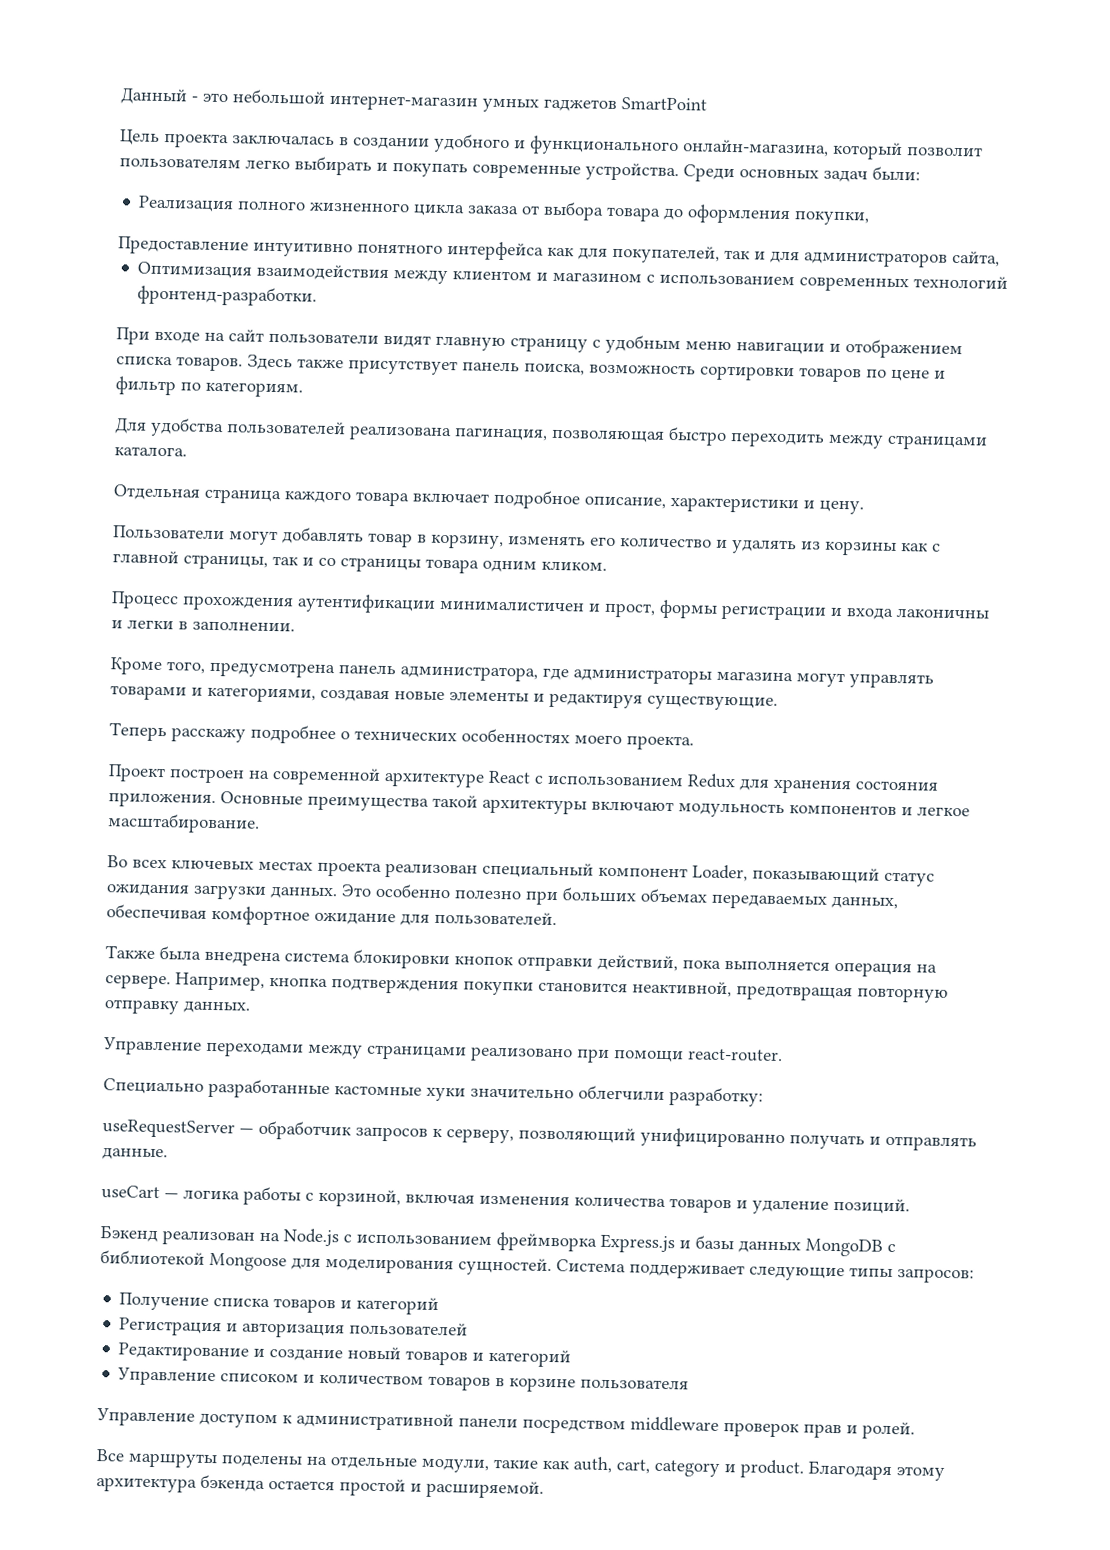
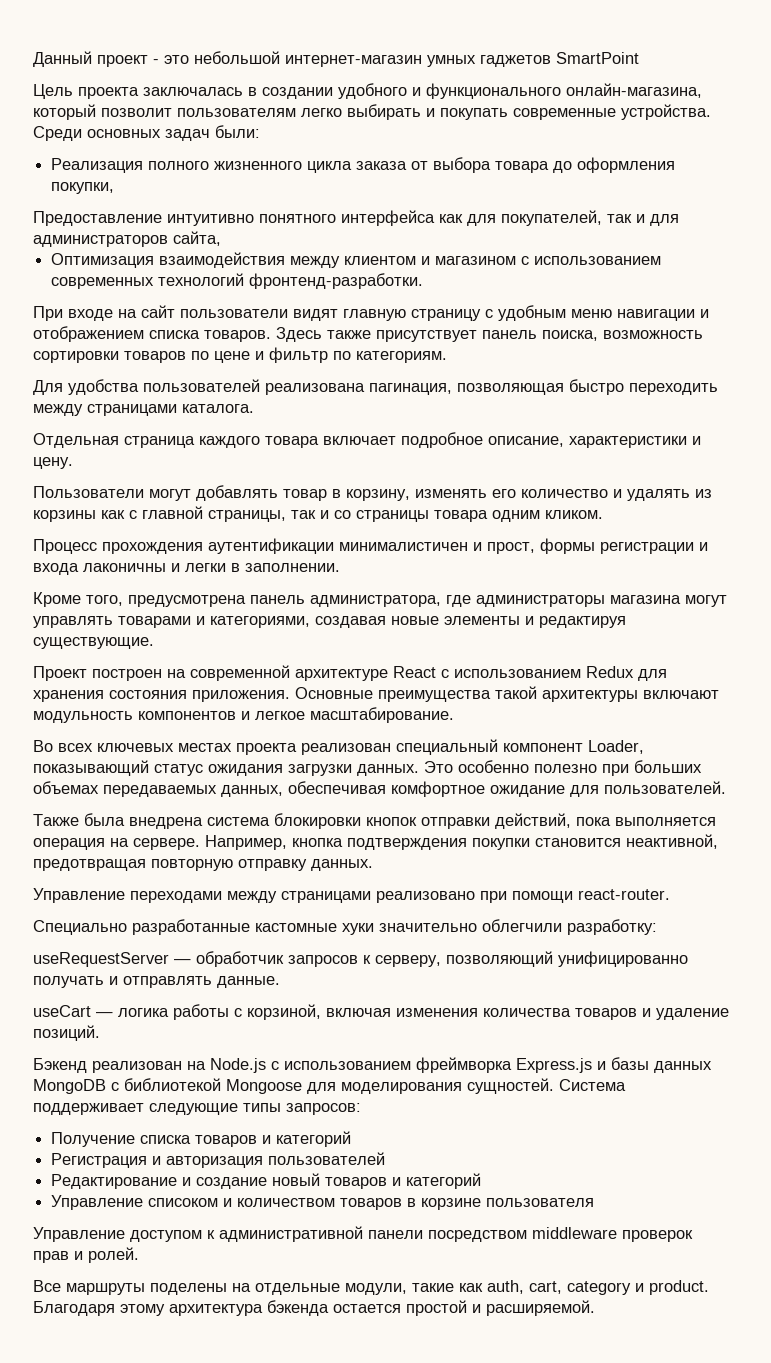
(188, 96) none -> [97,55,148,67] проект
[109,722,694,751] // Теперь расскажу подробнее о технических особенностях моего проекта. -> (154, 643) none

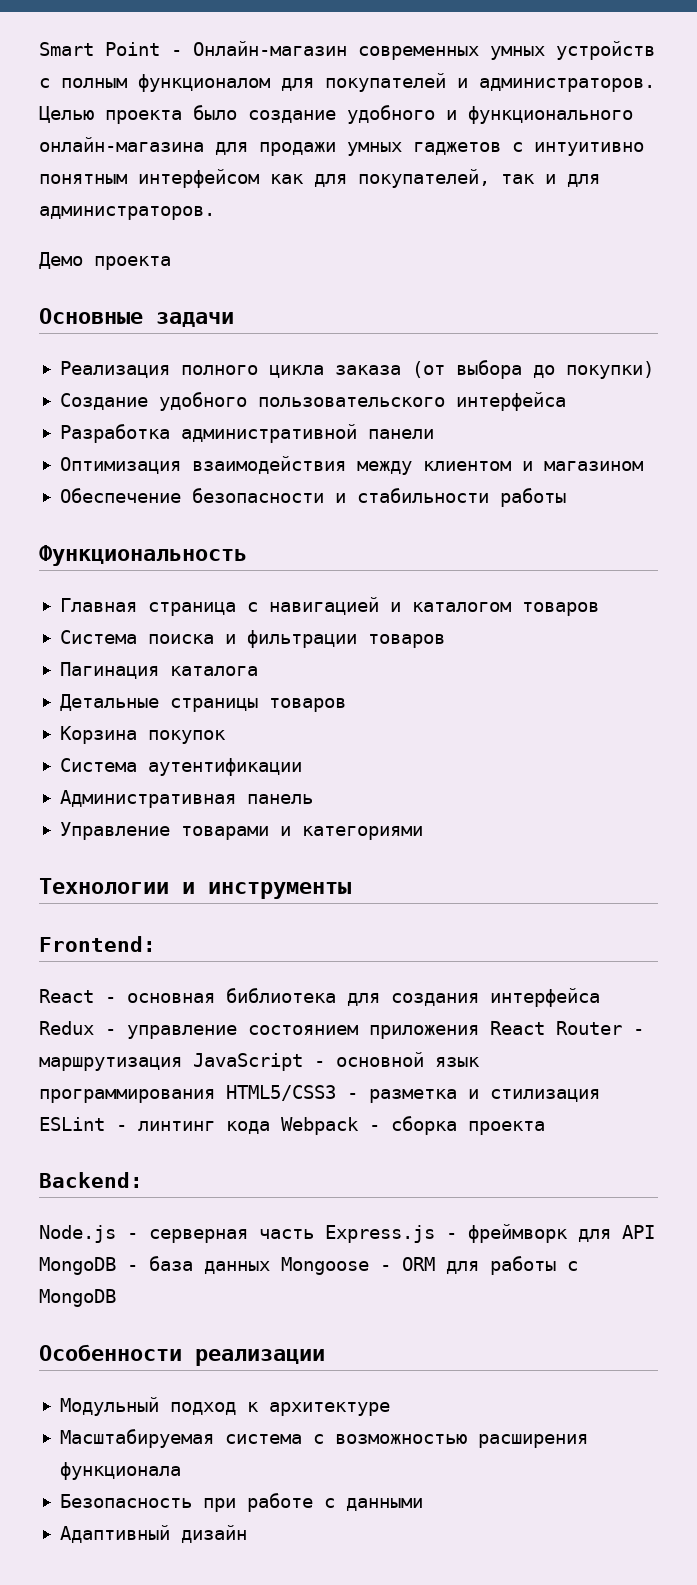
[33,51,639,67] [33,83,702,99] [33,104,711,120] [33,125,260,141] [51,157,676,173] [51,182,115,194] [33,210,435,226] Данный проект - это небольшой интернет-магазин умных гаджетов SmartPoint // Цель проекта заключалась в создании удобного и функционального онлайн-магазина, который позволит пользователям легко выбирать и покупать современные устройства. Среди основных задач были: // Реализация полного жизненного цикла заказа от выбора товара до оформления покупки, // Предоставление интуитивно понятного интерфейса -> [39,41,655,60] [39,73,655,92] [39,105,633,124] [39,137,644,156] [39,169,259,188] Smart Point - Онлайн-магазин современных умных устройств с полным функционалом для покупателей и администраторов. Целью проекта было создание удобного и функционального онлайн-магазина для продажи умных гаджетов с интуитивно понятным интерфейсом
[33,231,221,247] администраторов сайта, -> [39,206,215,220] [39,252,171,270] [39,308,234,327] [59,360,654,379] [59,392,566,411] [59,424,434,443] администраторов. // Демо проекта // Основные задачи // Реализация полного цикла заказа (от выбора до покупки) // Создание удобного пользовательского интерфейса // Разработка административной панели
[521,256,662,265] [51,273,424,289] [33,305,709,321] [33,326,703,342] [33,347,447,363] [33,379,718,395] [33,404,254,416] [33,432,701,448] [33,457,73,469] [33,485,712,501] [33,506,603,522] [33,538,708,554] [33,563,340,575] [33,592,727,607] [33,616,626,628] [33,637,154,649] [33,665,667,681] [33,686,719,702] [33,707,454,723] [33,739,644,755] [33,760,702,776] [33,781,726,797] [33,813,716,829] [33,834,718,850] [33,859,373,871] [33,888,670,903] [33,919,657,935] [33,951,688,967] [33,976,280,988] [33,1004,729,1020] [33,1025,100,1041] [33,1057,712,1073] [33,1078,626,1094] [33,1103,361,1115] [51,1131,352,1147] [51,1152,386,1168] [51,1173,482,1189] [51,1195,595,1210] [33,1226,693,1242] [33,1247,139,1263] [33,1280,709,1295] [33,1300,595,1316] с использованием современных технологий фронтенд-разработки. // При входе на сайт пользователи видят главную страницу с удобным меню навигации и отображением списка товаров. Здесь также присутствует панель поиска, возможность сортировки товаров по цене и фильтр по категориям. // Для удобства пользователей реализована пагинация, позволяющая быстро переходить между страницами каталога. // Отдельная страница каждого товара включает подробное описание, характеристики и цену. // Пользователи могут добавлять товар в корзину, изменять его количество и удалять из корзины как с главной страницы, так и со страницы товара одним кликом. // Процесс прохождения аутентификации минималистичен и прост, формы регистрации и входа лаконичны и легки в заполнении. // Кроме того, предусмотрена панель администратора, где администраторы магазина могут управлять товарами и категориями, создавая новые элементы и редактируя существующие. // Проект построен на современной архитектуре React с использованием Redux для хранения состояния приложения. Основные преимущества такой архитектуры включают модульность компонентов и легкое масштабирование. // Во всех ключевых местах проекта реализован специальный компонент Loader, показывающий статус ожидания загрузки данных. Это особенно полезно при больших объемах передаваемых данных, обеспечивая комфортное ожидание для пользователей. // Также была внедрена система блокировки кнопок отправки действий, пока выполняется операция на сервере. Например, кнопка подтверждения покупки становится неактивной, предотвращая повторную отправку данных. // Управление переходами между страницами реализовано при помощи react-router. // Специально разработанные кастомные хуки значительно облегчили разработку: // useRequestServer — обработчик запросов к серверу, позволяющий унифицированно получать и отправлять данные. // useCart — логика работы с корзиной, включая изменения количества товаров и удаление позиций. // Бэкенд реализован на Node.js с использованием фреймворка Express.js и базы данных MongoDB с библиотекой Mongoose для моделирования сущностей. Система поддерживает следующие типы запросов: // Получение списка товаров и категорий // Регистрация и авторизация пользователей // Редактирование и создание новый товаров и категорий // Управление списоком и количеством товаров в корзине пользователя // Управление доступом к административной панели посредством middleware проверок прав и ролей. // Все маршруты поделены на отдельные модули, такие как auth, cart, category и product. Благодаря этому архитектура бэкенда остается простой и расширяемой. -> [59,488,566,507] [39,545,247,566] [59,597,599,616] [59,630,445,648] [59,662,258,679] [59,694,346,712] [59,726,226,744] [59,758,302,776] [59,790,313,808] [59,822,423,840] [39,878,351,899] [39,936,156,952] [39,988,600,1007] [39,1021,644,1039] [39,1052,480,1071] [39,1085,600,1103] [39,1116,545,1135] [39,1172,143,1188] [39,1224,655,1243] [39,1256,578,1275] [39,1289,116,1307] [39,1344,325,1366] [59,1397,390,1416] [59,1429,588,1448] [59,1462,181,1480] [59,1493,423,1512] [59,1525,247,1543] // Обеспечение безопасности и стабильности работы // Функциональность // Главная страница с навигацией и каталогом товаров // Система поиска и фильтрации товаров // Пагинация каталога // Детальные страницы товаров // Корзина покупок // Система аутентификации // Административная панель // Управление товарами и категориями // Технологии и инструменты // Frontend: // React - основная библиотека для создания интерфейса Redux - управление состоянием приложения React Router - маршрутизация JavaScript - основной язык программирования HTML5/CSS3 - разметка и стилизация ESLint - линтинг кода Webpack - сборка проекта // Backend: // Node.js - серверная часть Express.js - фреймворк для API MongoDB - база данных Mongoose - ORM для работы с MongoDB // Особенности реализации // Модульный подход к архитектуре // Масштабируемая система с возможностью расширения функционала // Безопасность при работе с данными // Адаптивный дизайн

